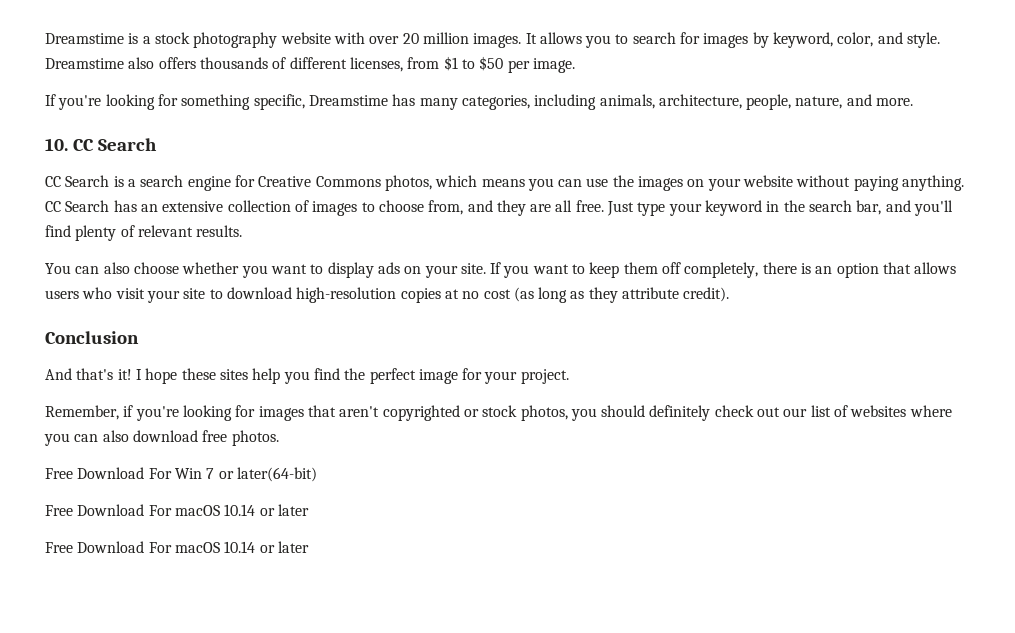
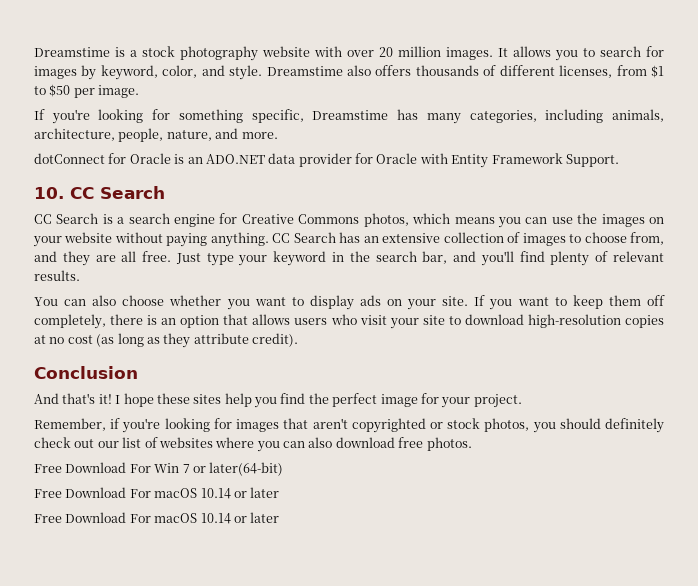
(914, 102) none -> [34,153,619,168] // dotConnect for Oracle is an ADO.NET data provider for Oracle with Entity Framework Support.

